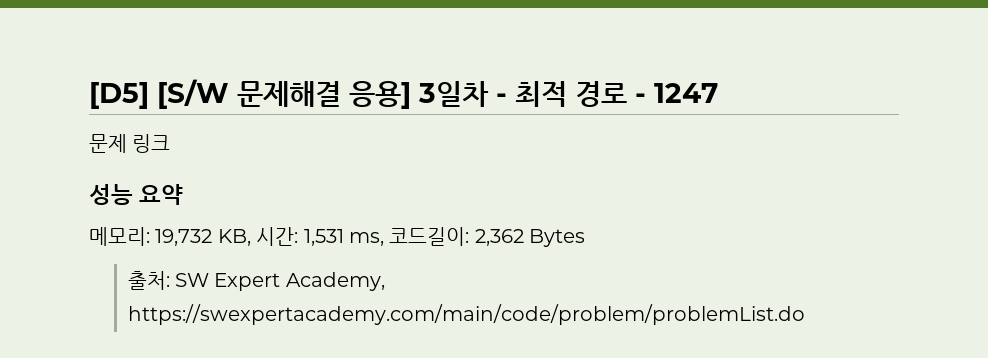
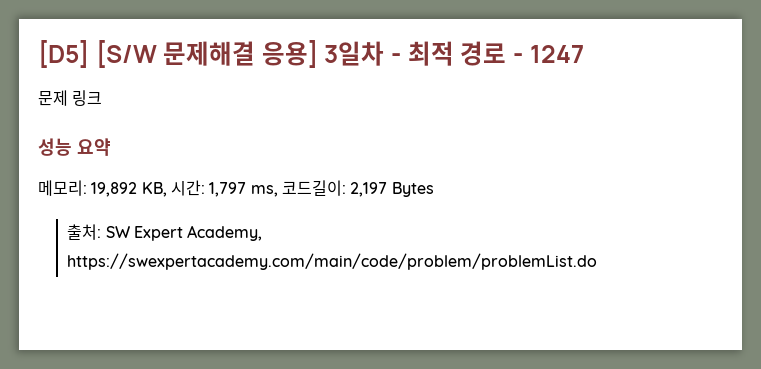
[155,229,213,246] 19,732 -> [91,182,138,197] 19,892
[303,229,344,246] 1,531 -> [209,182,247,197] 1,797
[474,229,524,246] 2,362 -> [350,182,388,197] 2,197

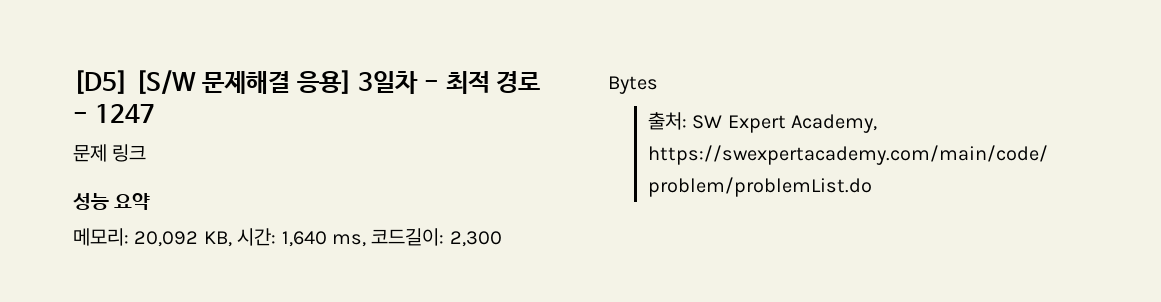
[91,182,138,197] 19,892 -> [134,231,199,247] 20,092
[209,182,247,197] 1,797 -> [281,231,327,247] 1,640
[350,182,388,197] 2,197 -> [449,231,502,247] 2,300

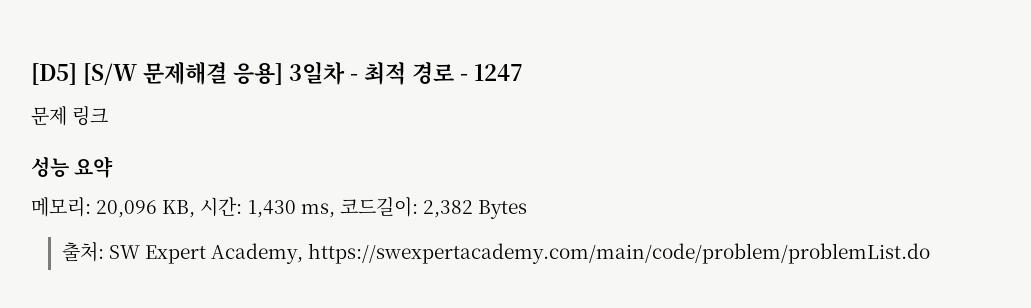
[134,231,199,247] 20,092 -> [96,200,158,218] 20,096
[281,231,327,247] 1,640 -> [247,200,296,218] 1,430
[449,231,502,247] 2,300 -> [422,200,473,218] 2,382

